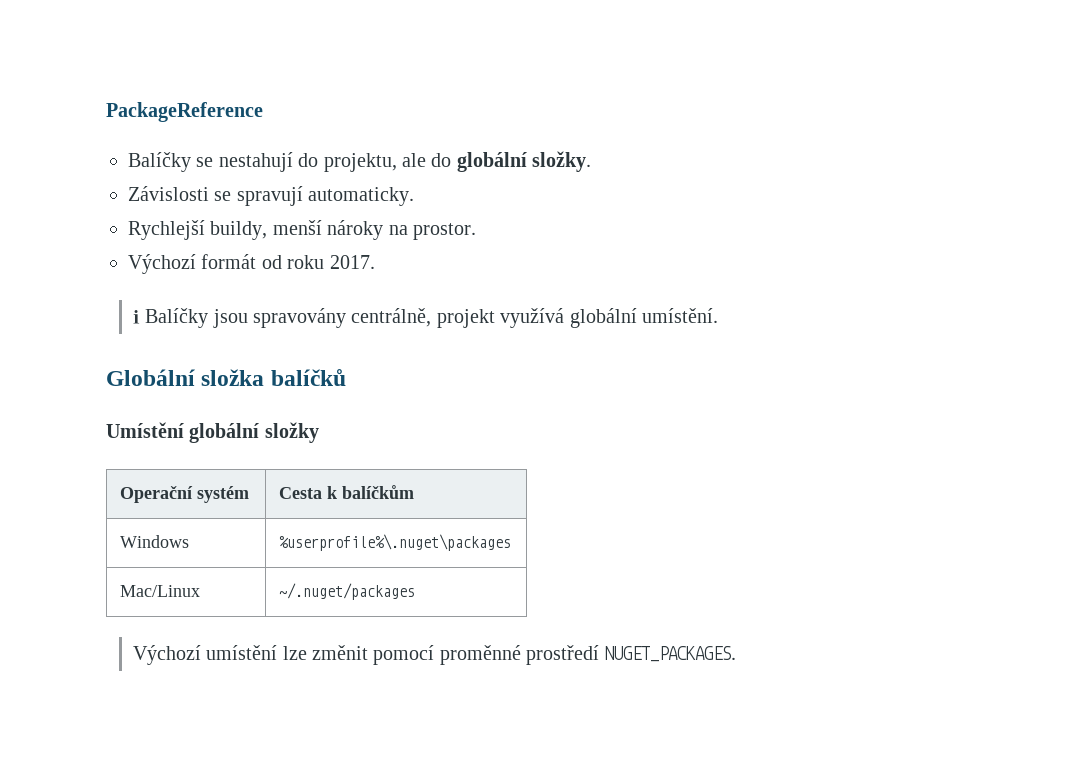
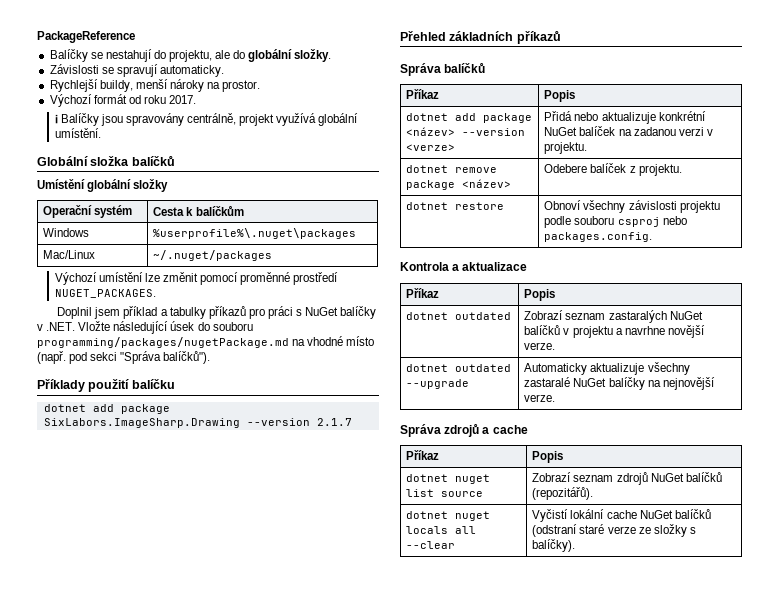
(736, 654) none -> [57,306,377,319] [37,321,253,334] [37,336,375,348] [37,351,211,364] [37,379,175,392] [43,404,170,414] [43,418,352,428] [400,30,561,44] [400,62,486,76] [406,89,440,99] [544,90,576,102] [406,113,533,123] [406,127,526,136] [406,144,456,151] [544,111,706,124] [544,126,713,136] [544,142,588,154] [406,165,498,173] [406,179,512,190] [544,163,682,176] [406,202,505,210] [544,200,720,213] [544,216,687,228] [544,232,653,242] [400,262,528,271] [406,288,440,298] [524,289,556,301] [406,312,512,320] [524,310,703,323] [524,325,705,338] [524,342,556,350] [406,364,512,372] [406,379,470,389] [524,362,690,375] [524,377,715,390] [524,394,556,402] [400,423,528,437] [406,450,440,460] [532,451,564,463] [406,474,491,484] [406,489,484,497] [532,472,722,485] [532,487,594,500] [406,511,491,521] [406,526,477,534] [406,541,456,549] [532,509,711,522] [532,524,696,537] [532,539,576,552] // Doplnil jsem příklad a tabulky příkazů pro práci s NuGet balíčky v .NET. Vložte následující úsek do souboru programming/packages/nugetPackage.md na vhodné místo (např. pod sekci "Správa balíčků"). // Příklady použití balíčku // dotnet add package SixLabors.ImageSharp.Drawing --version 2.1.7 // Přehled základních příkazů // Správa balíčků // Příkaz | Popis // dotnet add package <název> --version <verze> | Přidá nebo aktualizuje konkrétní NuGet balíček na zadanou verzi v projektu. // dotnet remove package <název> | Odebere balíček z projektu. // dotnet restore | Obnoví všechny závislosti projektu podle souboru csproj nebo packages.config. // Kontrola a aktualizace // Příkaz | Popis // dotnet outdated | Zobrazí seznam zastaralých NuGet balíčků v projektu a navrhne novější verze. // dotnet outdated --upgrade | Automaticky aktualizuje všechny zastaralé NuGet balíčky na nejnovější verze. // Správa zdrojů a cache // Příkaz | Popis // dotnet nuget list source | Zobrazí seznam zdrojů NuGet balíčků (repozitářů). // dotnet nuget locals all --clear | Vyčistí lokální cache NuGet balíčků (odstraní staré verze ze složky s balíčky).

